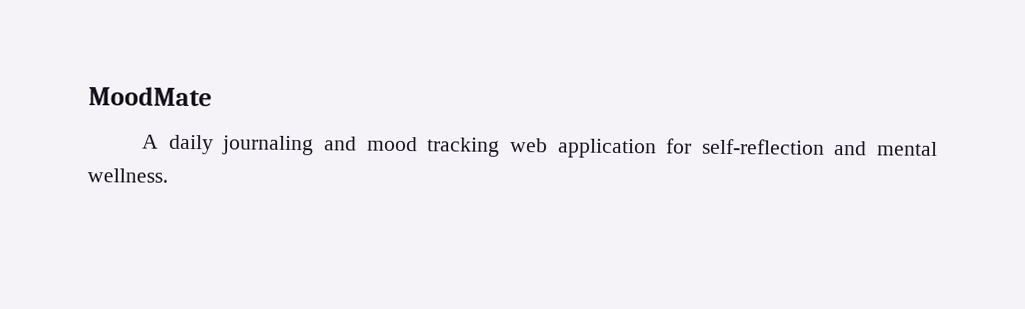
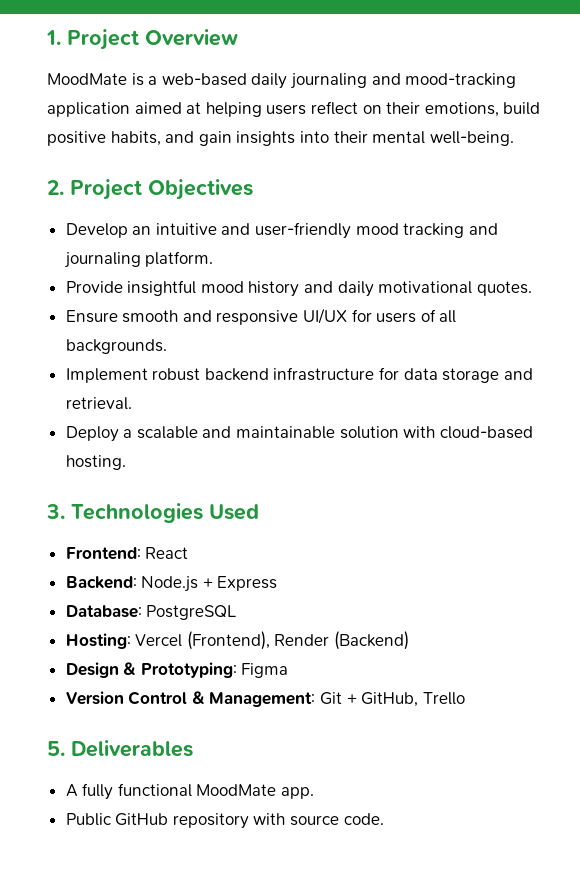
[88,86,212,107] [142,134,938,159] [87,168,168,183] MoodMate // A daily journaling and mood tracking web application for self-reflection and mental wellness. -> [46,29,238,50] [47,73,517,89] [47,101,541,117] [47,131,514,146] [47,179,253,200] [65,222,498,239] [63,251,214,268] [65,280,532,297] [65,308,457,325] [65,339,167,354] [65,367,533,383] [65,397,132,410] [65,426,533,442] [65,455,126,470] [46,503,259,523] [65,547,189,560] [65,576,278,592] [65,605,237,620] [65,631,410,650] [65,662,289,678] [65,691,465,707] [47,740,193,757] [65,783,315,800] [65,813,384,829] 1. Project Overview // MoodMate is a web-based daily journaling and mood-tracking application aimed at helping users reflect on their emotions, build positive habits, and gain insights into their mental well-being. // 2. Project Objectives // Develop an intuitive and user-friendly mood tracking and journaling platform. // Provide insightful mood history and daily motivational quotes. // Ensure smooth and responsive UI/UX for users of all backgrounds. // Implement robust backend infrastructure for data storage and retrieval. // Deploy a scalable and maintainable solution with cloud-based hosting. // 3. Technologies Used // Frontend: React // Backend: Node.js + Express // Database: PostgreSQL // Hosting: Vercel (Frontend), Render (Backend) // Design & Prototyping: Figma // Version Control & Management: Git + GitHub, Trello // 5. Deliverables // A fully functional MoodMate app. // Public GitHub repository with source code.

